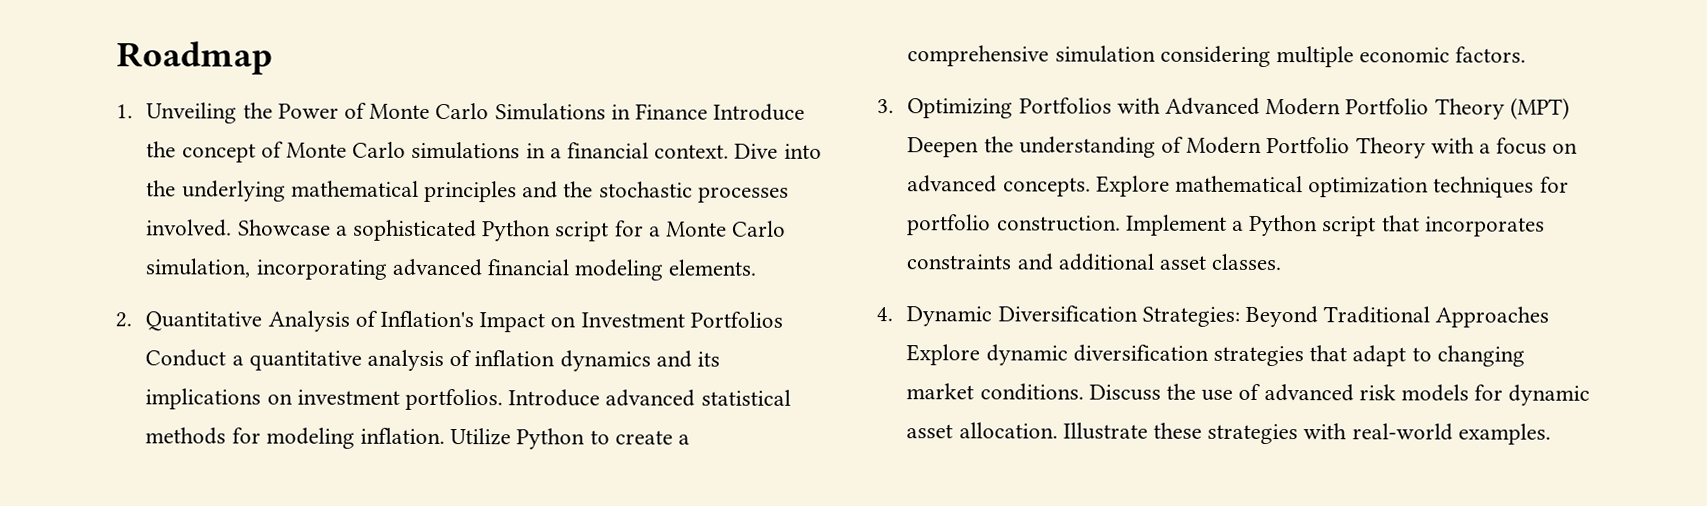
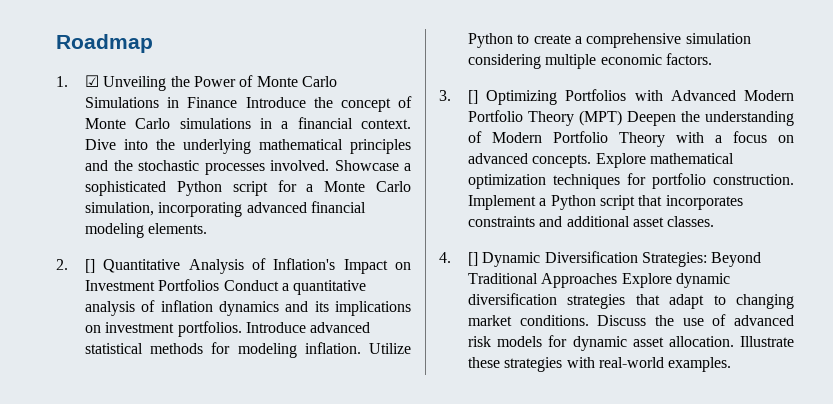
(133, 111) none -> [85,75,100,87] ☑
(132, 320) none -> [85,259,96,273] []
(894, 106) none -> [468,90,479,104] []
(893, 314) none -> [468,252,479,266] []

